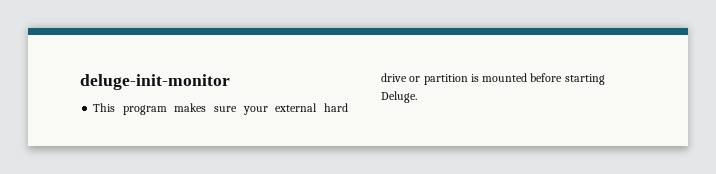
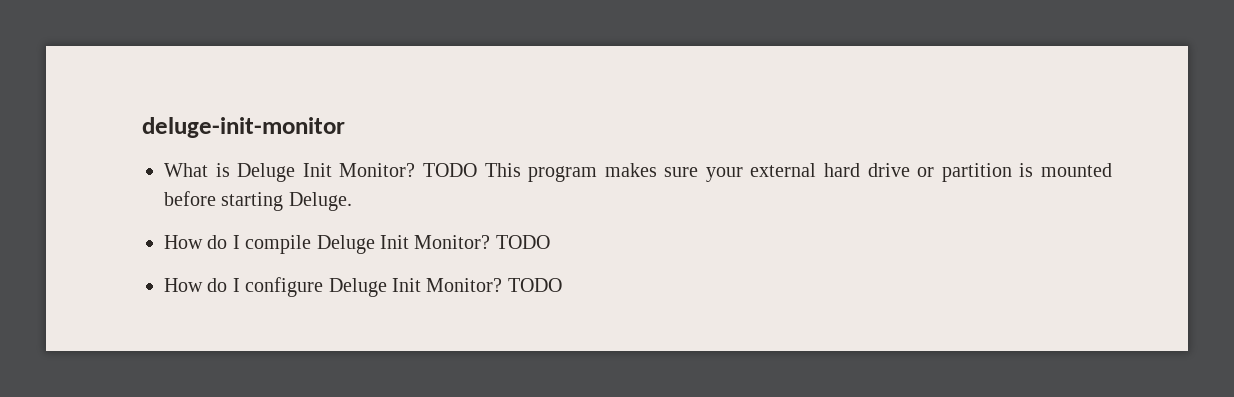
(230, 82) none -> [164,163,477,182] What is Deluge Init Monitor? TODO
(418, 97) none -> [164,235,550,254] [164,277,562,297] // How do I compile Deluge Init Monitor? TODO // How do I configure Deluge Init Monitor? TODO

